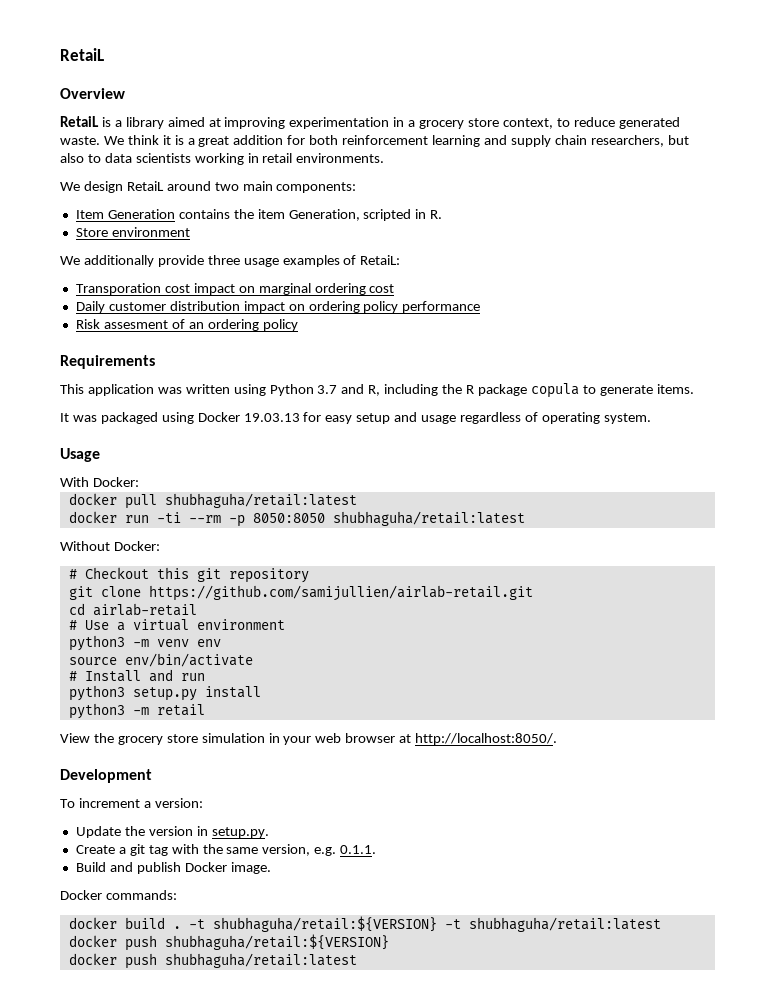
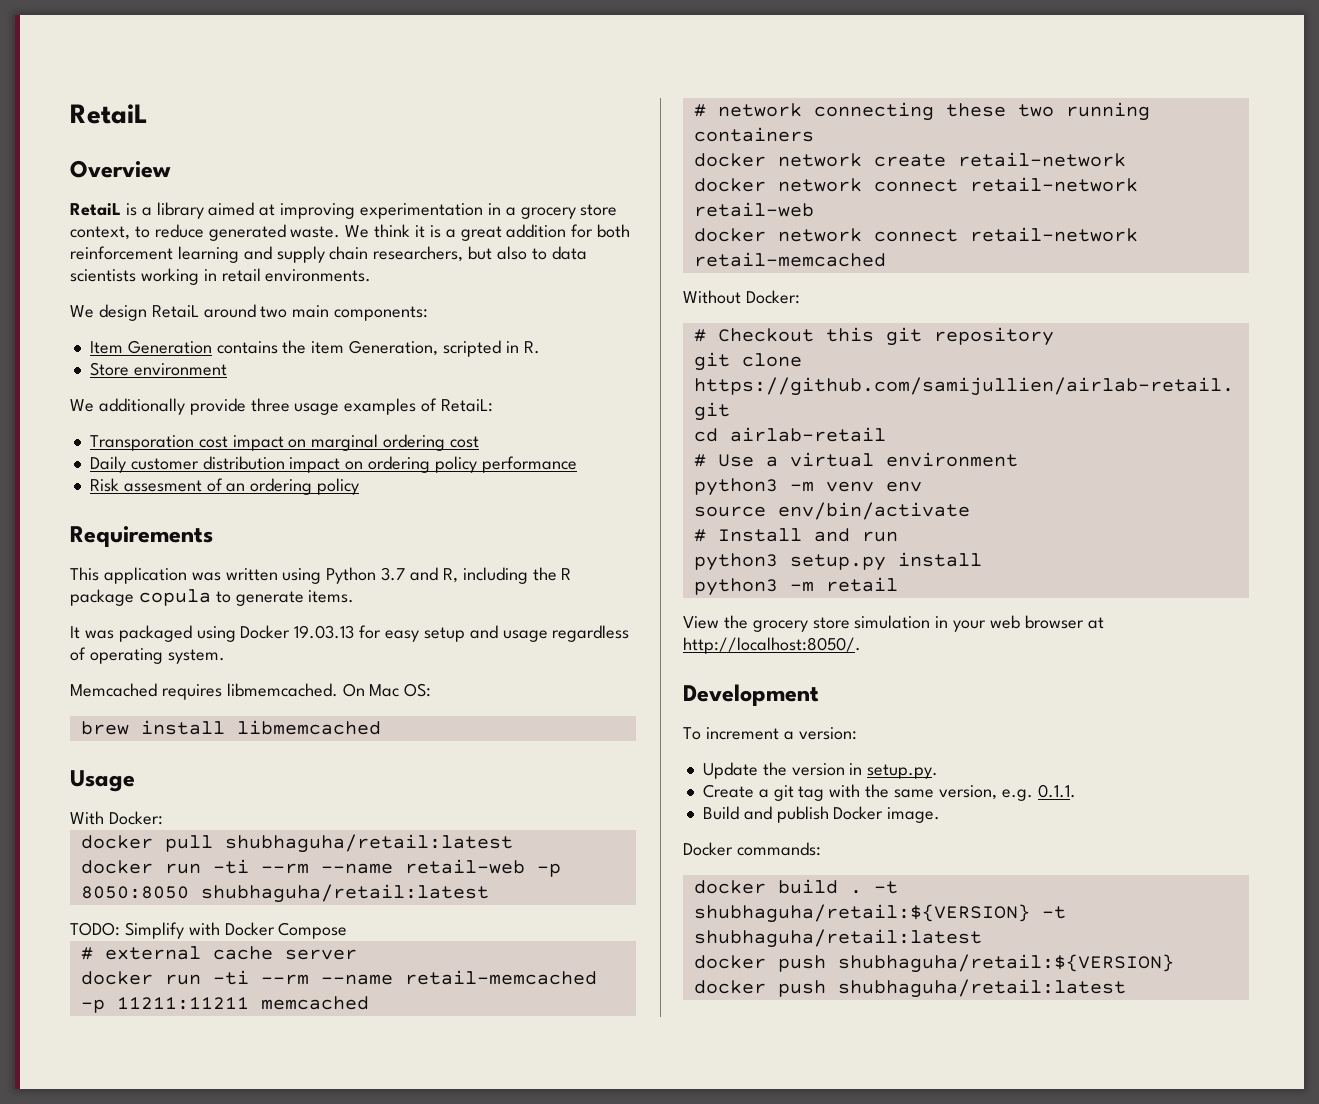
(651, 418) none -> [70,683,432,700] [80,720,381,735] // Memcached requires libmemcached. On Mac OS: // brew install libmemcached
(221, 519) none -> [320,859,525,874] --name retail-web
(525, 518) none -> [70,922,348,939] [80,946,357,960] [80,970,597,985] [80,996,369,1013] [693,102,1150,121] [693,127,814,142] [693,152,1126,167] [693,177,1138,192] [693,202,814,217] [693,227,1138,242] [693,252,886,267] // TODO: Simplify with Docker Compose // # external cache server // docker run -ti --rm --name retail-memcached -p 11211:11211 memcached // # network connecting these two running containers // docker network create retail-network // docker network connect retail-network retail-web // docker network connect retail-network retail-memcached

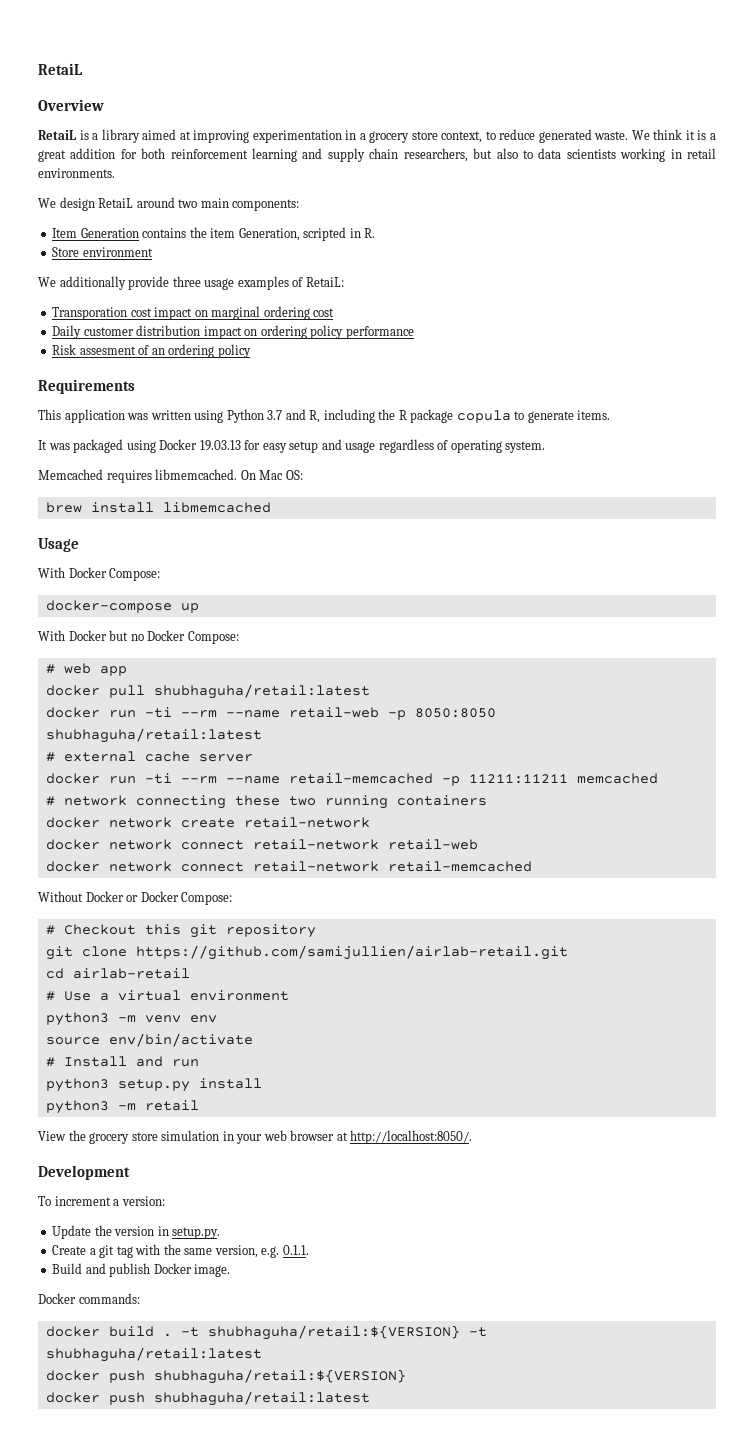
[108,811,163,825] Docker: -> [68,567,161,581] [45,600,199,613] [38,630,239,644] [45,663,127,676] Docker Compose: // docker-compose up // With Docker but no Docker Compose: // # web app
[70,922,348,939] // TODO: Simplify with Docker Compose -> (262, 735) none
[745,290,800,304] Docker: -> [85,891,233,905] Docker or Docker Compose:

